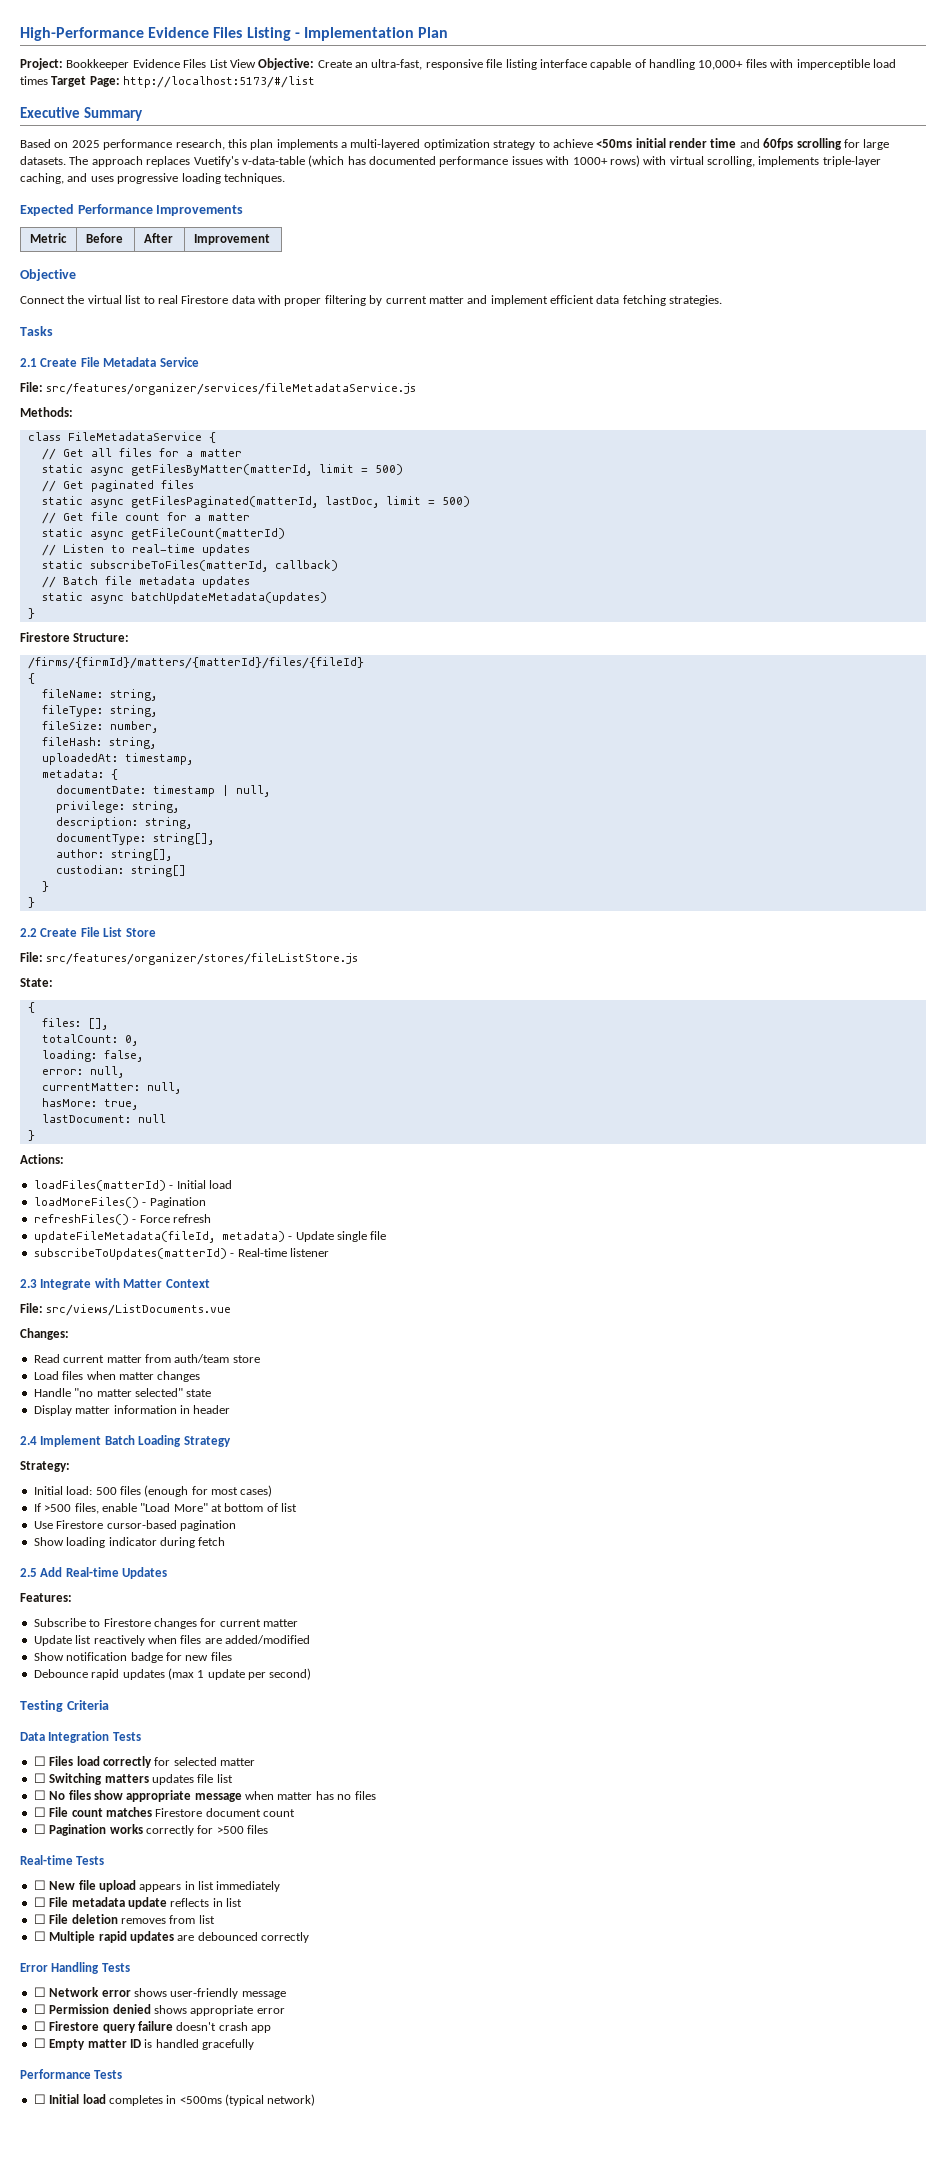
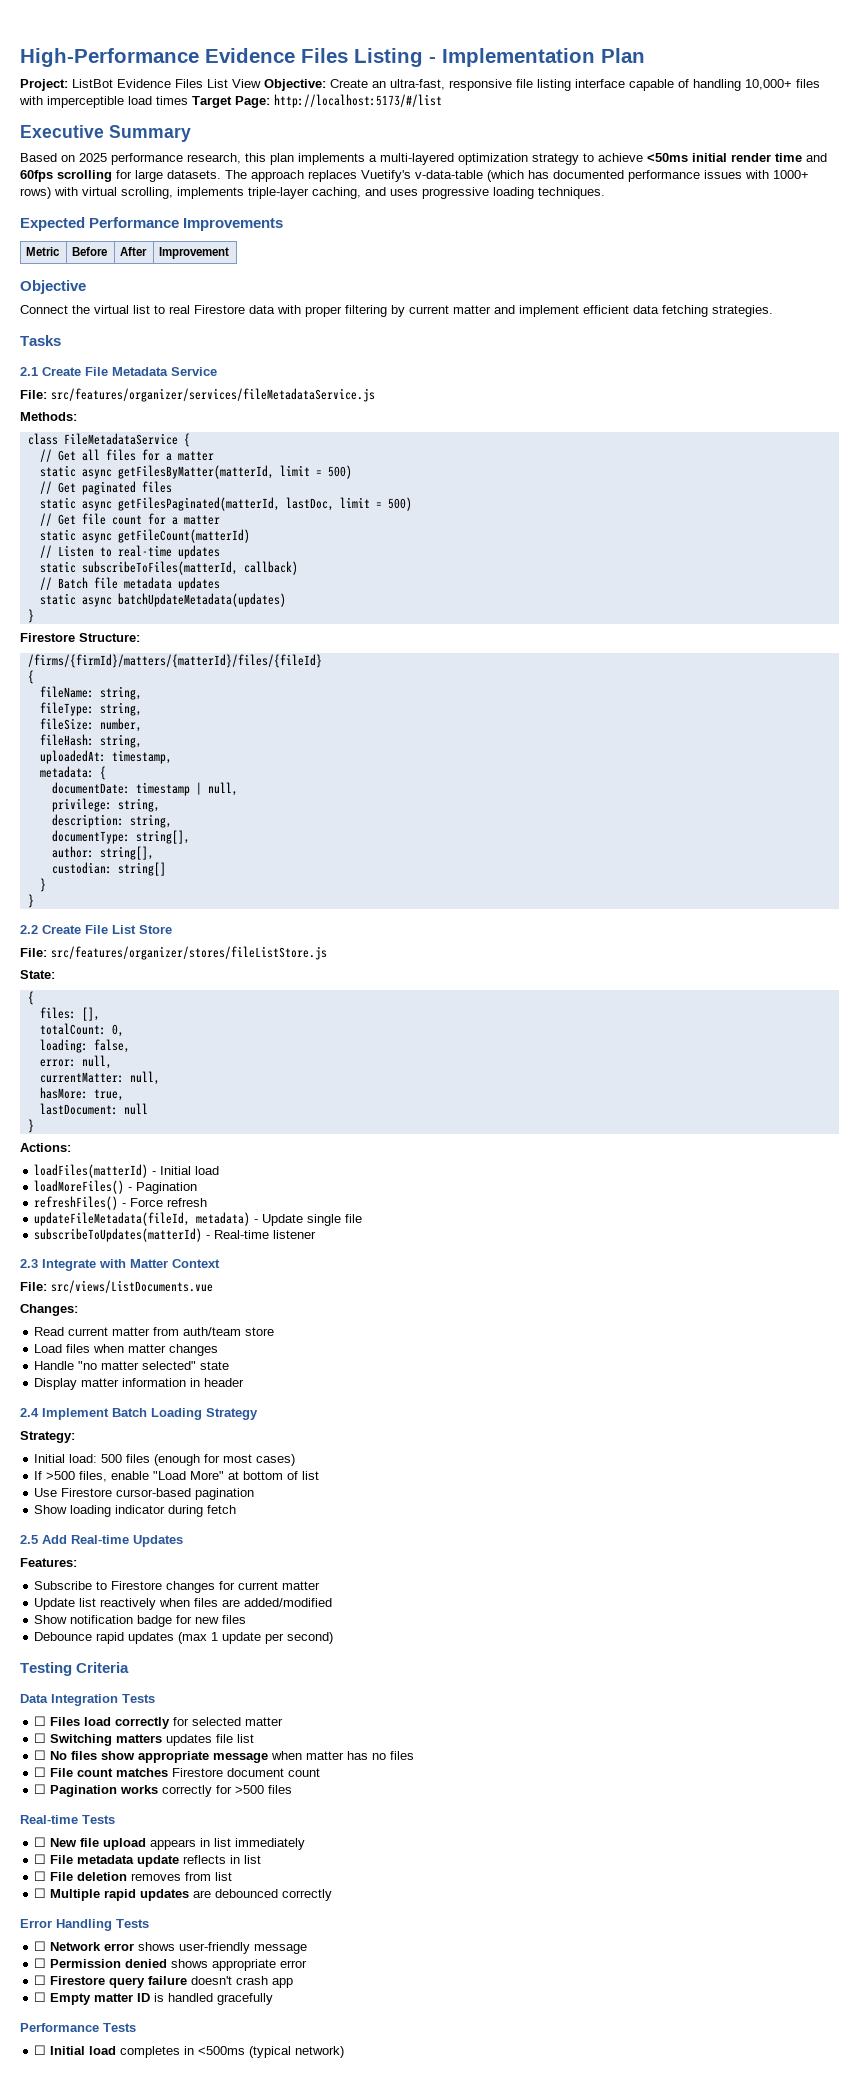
[66,59,130,70] Bookkeeper -> [72,79,113,88] ListBot

